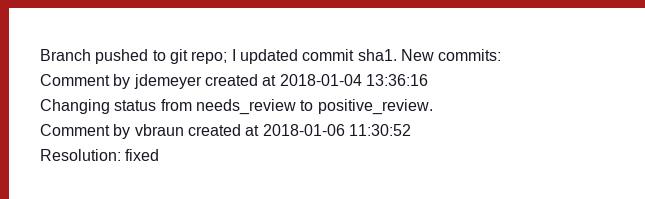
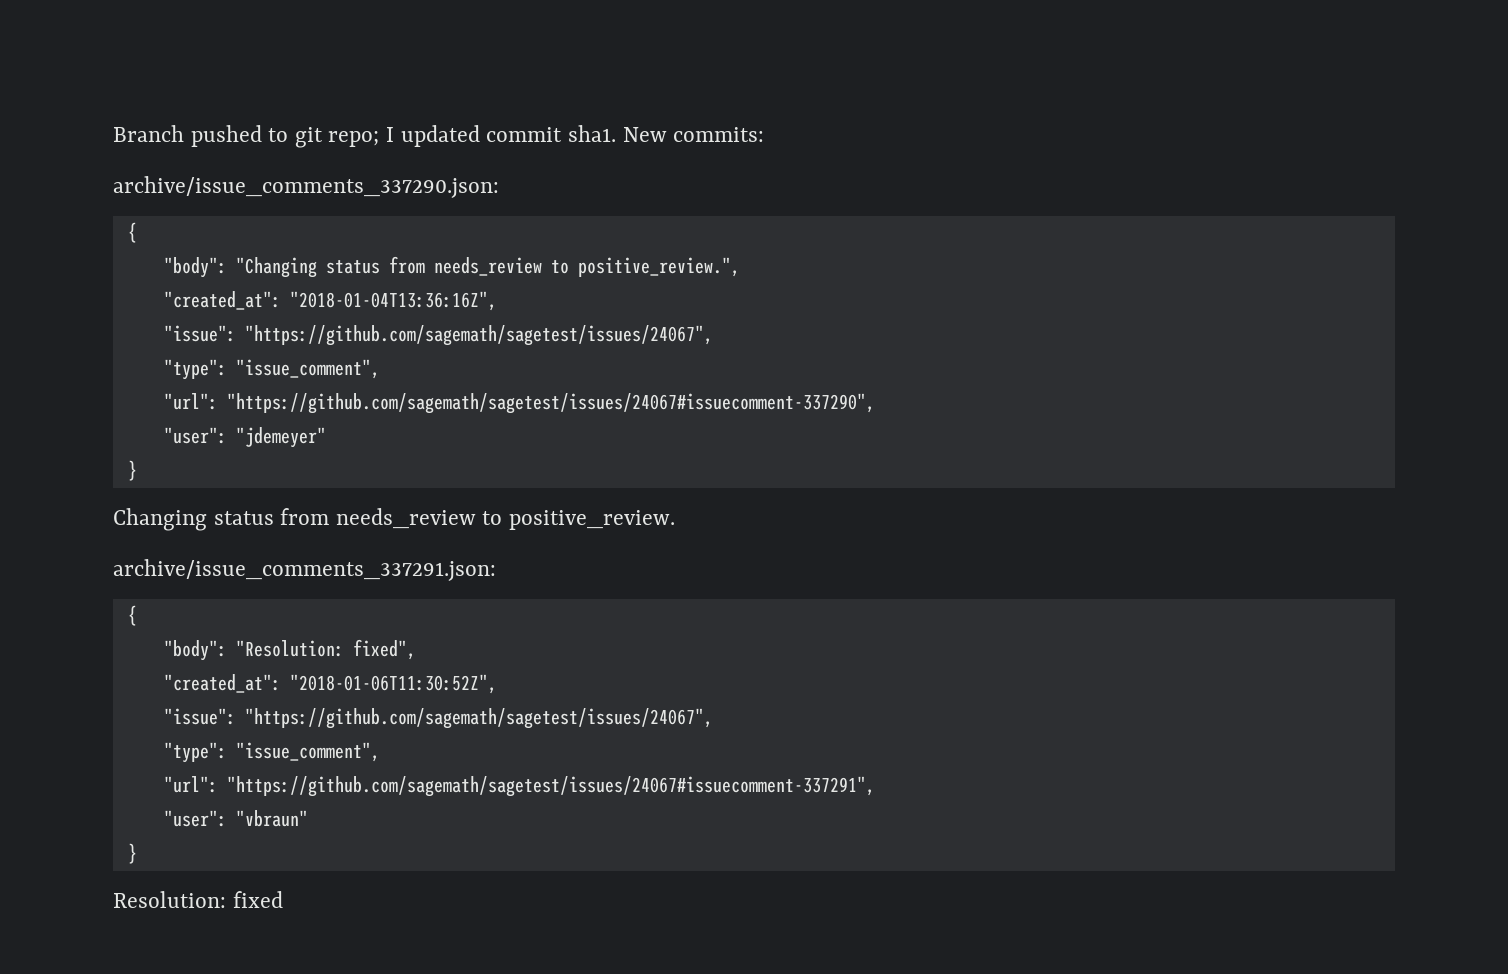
[40,74,428,89] Comment by jdemeyer created at 2018-01-04 13:36:16 -> [113,176,499,198] [127,222,137,243] [163,256,740,278] [163,291,497,311] [163,325,713,346] [163,359,380,380] [163,393,875,414] [163,427,326,448] [127,460,137,481] archive/issue_comments_337290.json: // { // "body": "Changing status from needs_review to positive_review.", // "created_at": "2018-01-04T13:36:16Z", // "issue": "https://github.com/sagemath/sagetest/issues/24067", // "type": "issue_comment", // "url": "https://github.com/sagemath/sagetest/issues/24067#issuecomment-337290", // "user": "jdemeyer" // }
[40,124,411,139] Comment by vbraun created at 2018-01-06 11:30:52 -> [113,559,496,581] [127,605,137,626] [163,639,416,661] [163,674,497,694] [163,708,713,729] [163,742,380,763] [163,776,875,797] [163,810,308,827] [127,843,137,864] archive/issue_comments_337291.json: // { // "body": "Resolution: fixed", // "created_at": "2018-01-06T11:30:52Z", // "issue": "https://github.com/sagemath/sagetest/issues/24067", // "type": "issue_comment", // "url": "https://github.com/sagemath/sagetest/issues/24067#issuecomment-337291", // "user": "vbraun" // }

